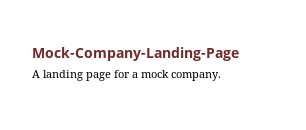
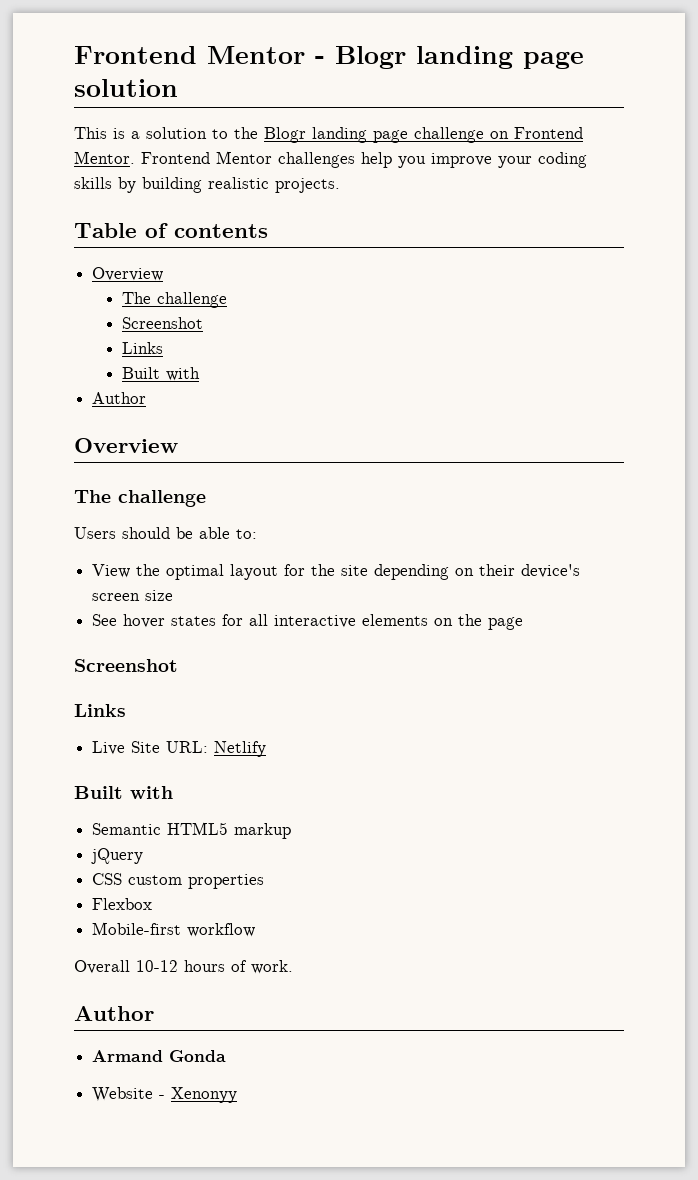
[32,47,239,61] [32,70,221,81] Mock-Company-Landing-Page // A landing page for a mock company. -> [74,46,584,69] [74,79,178,97] [74,127,583,143] [74,151,587,168] [74,177,340,193] [74,223,268,238] [92,267,164,281] [122,292,228,308] [122,317,204,329] [122,342,164,354] [122,367,201,381] [92,392,147,404] [74,438,178,453] [74,490,206,507] [74,527,257,539] [92,564,581,580] [92,590,174,601] [92,614,524,630] [74,659,178,672] [74,704,126,717] [92,741,267,757] [74,786,173,799] [92,822,292,839] [91,848,144,864] [92,873,265,889] [92,898,153,910] [92,922,256,937] [74,960,293,974] [74,1006,154,1021] [92,1050,227,1062] [92,1087,238,1103] Frontend Mentor - Blogr landing page solution // This is a solution to the Blogr landing page challenge on Frontend Mentor. Frontend Mentor challenges help you improve your coding skills by building realistic projects. // Table of contents // Overview // The challenge // Screenshot // Links // Built with // Author // Overview // The challenge // Users should be able to: // View the optimal layout for the site depending on their device's screen size // See hover states for all interactive elements on the page // Screenshot // Links // Live Site URL: Netlify // Built with // Semantic HTML5 markup // jQuery // CSS custom properties // Flexbox // Mobile-first workflow // Overall 10-12 hours of work. // Author // Armand Gonda // Website - Xenonyy

